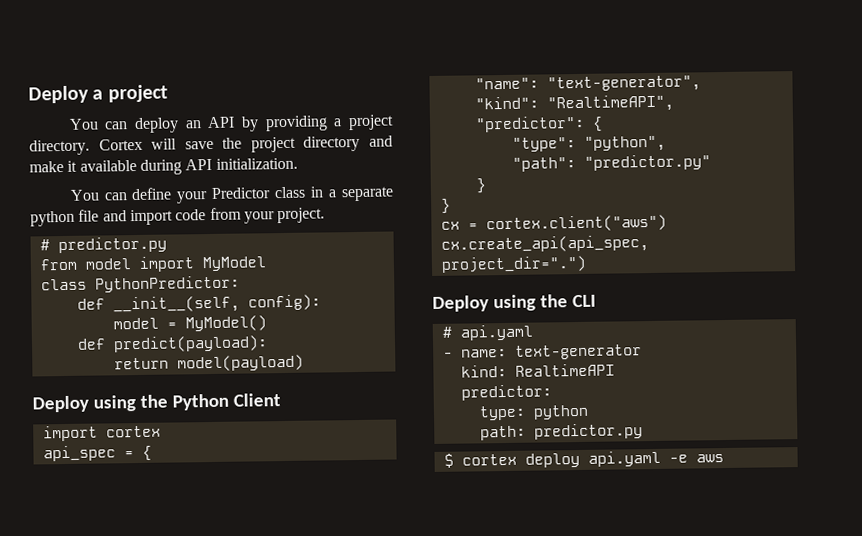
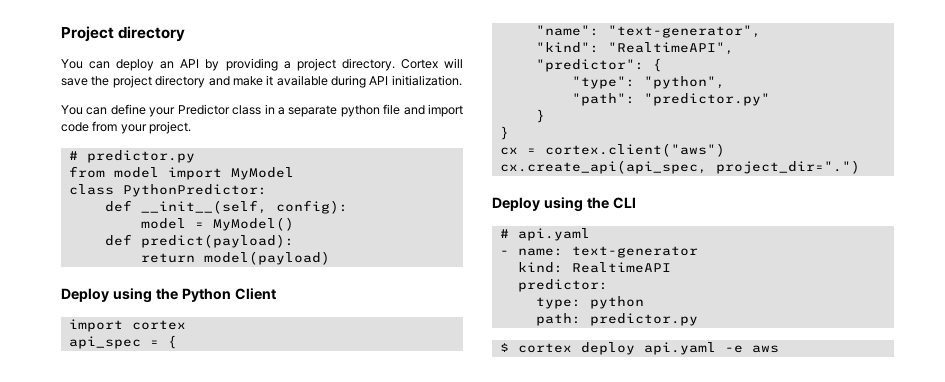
[28,84,168,104] Deploy a project -> [61,26,186,42] Project directory

